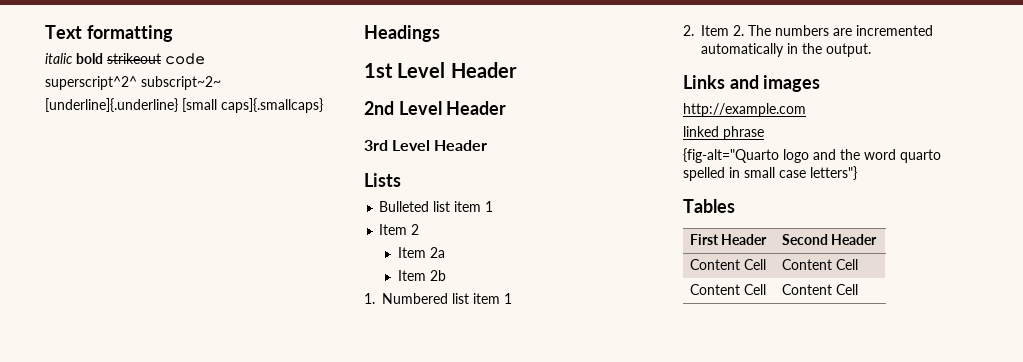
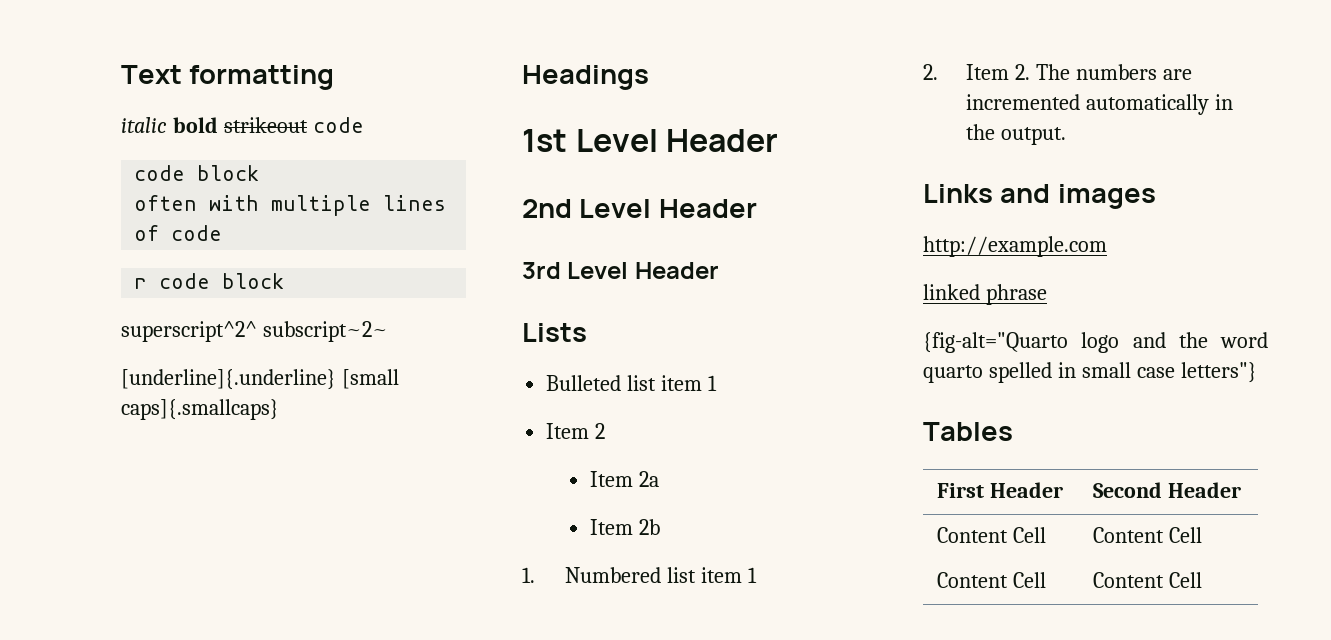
(205, 59) none -> [134,165,260,181] [134,195,447,216] [134,225,223,241] [134,273,285,289] // code block // often with multiple lines of code // r code block

